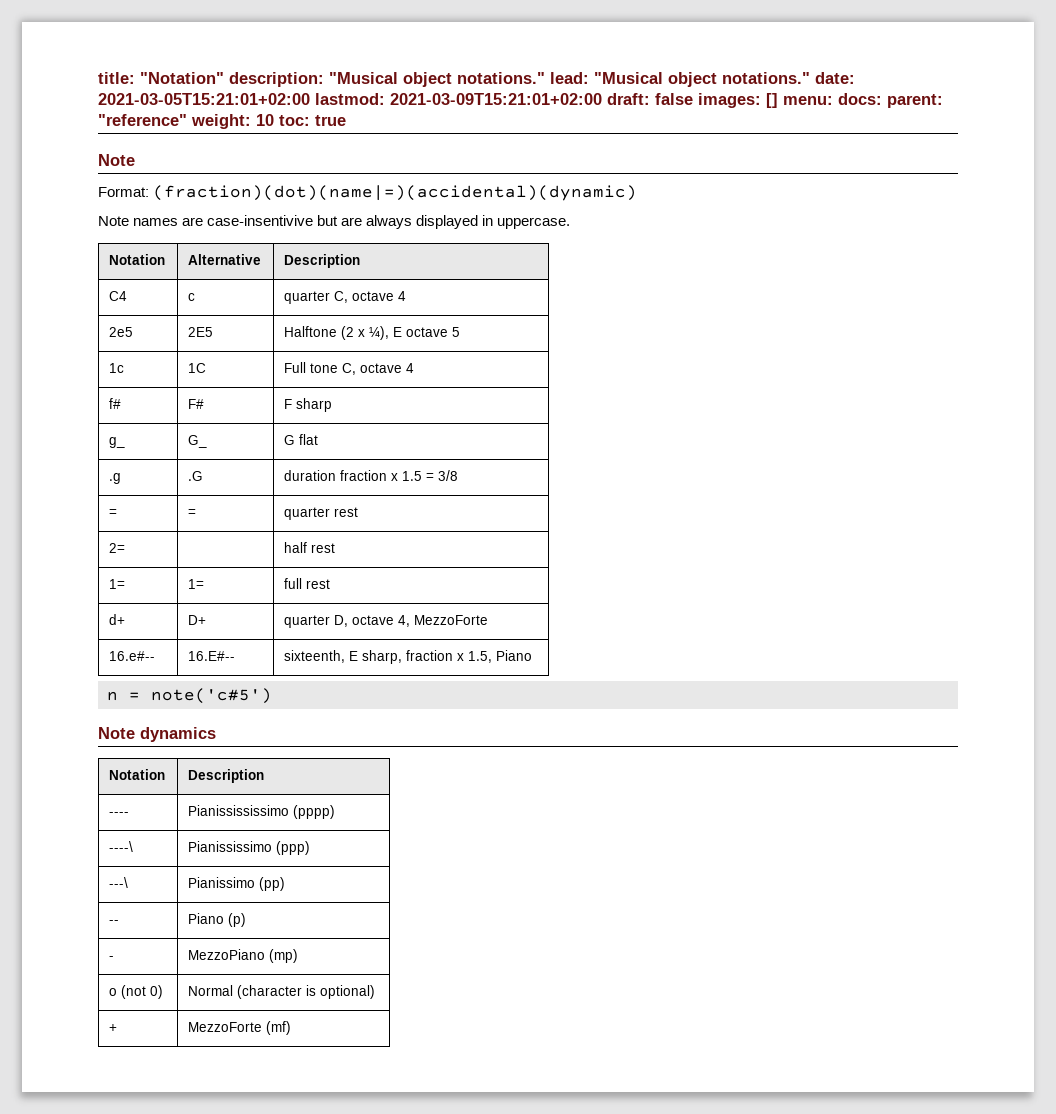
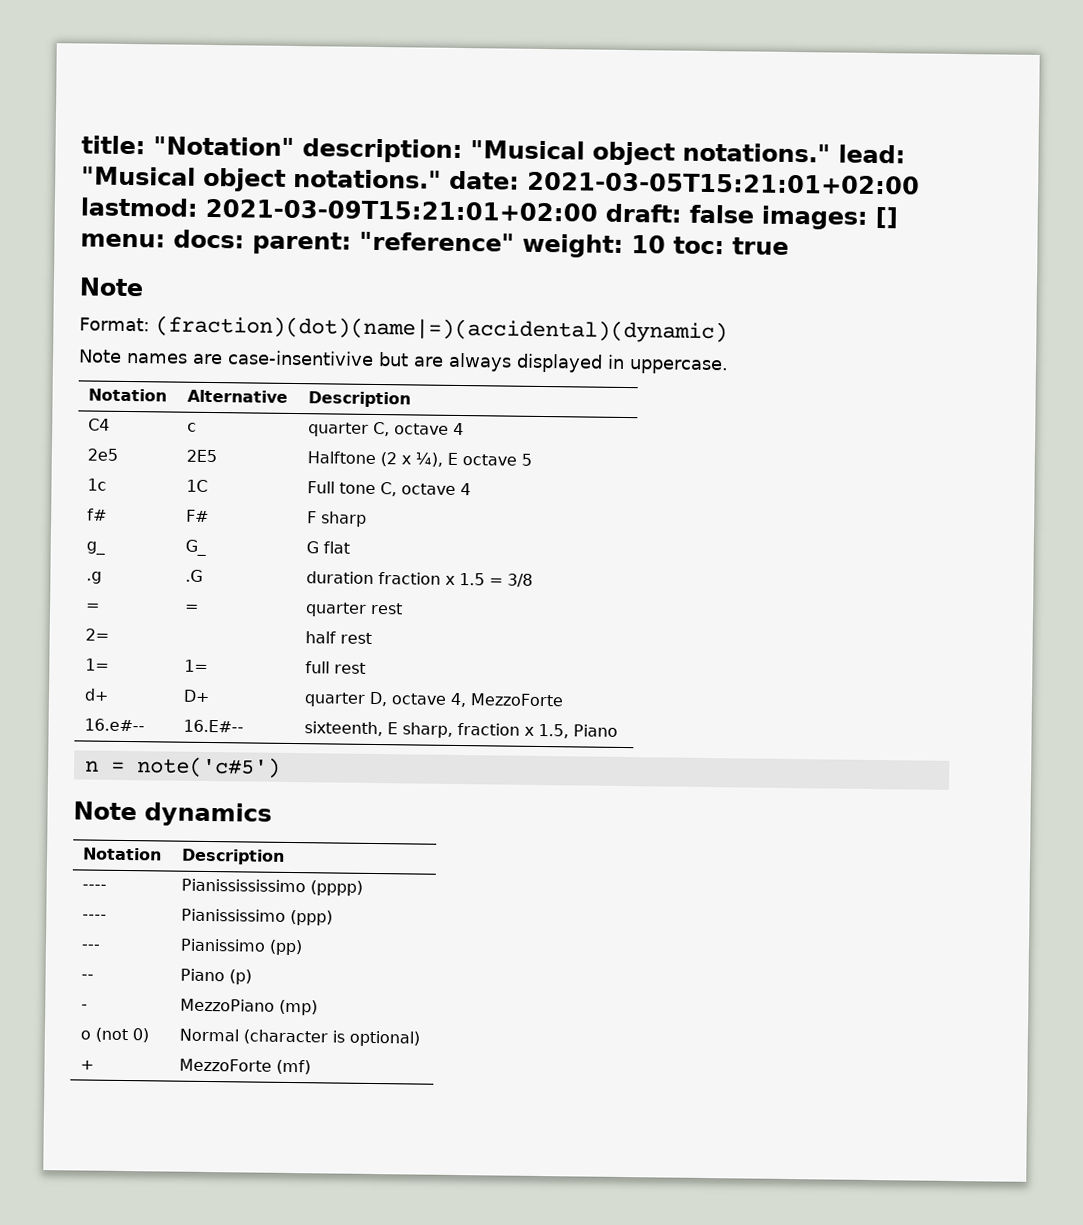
[109,841,134,852] ----\ -> [82,914,108,920] ----
[109,877,129,888] ---\ -> [81,944,101,950] ---

